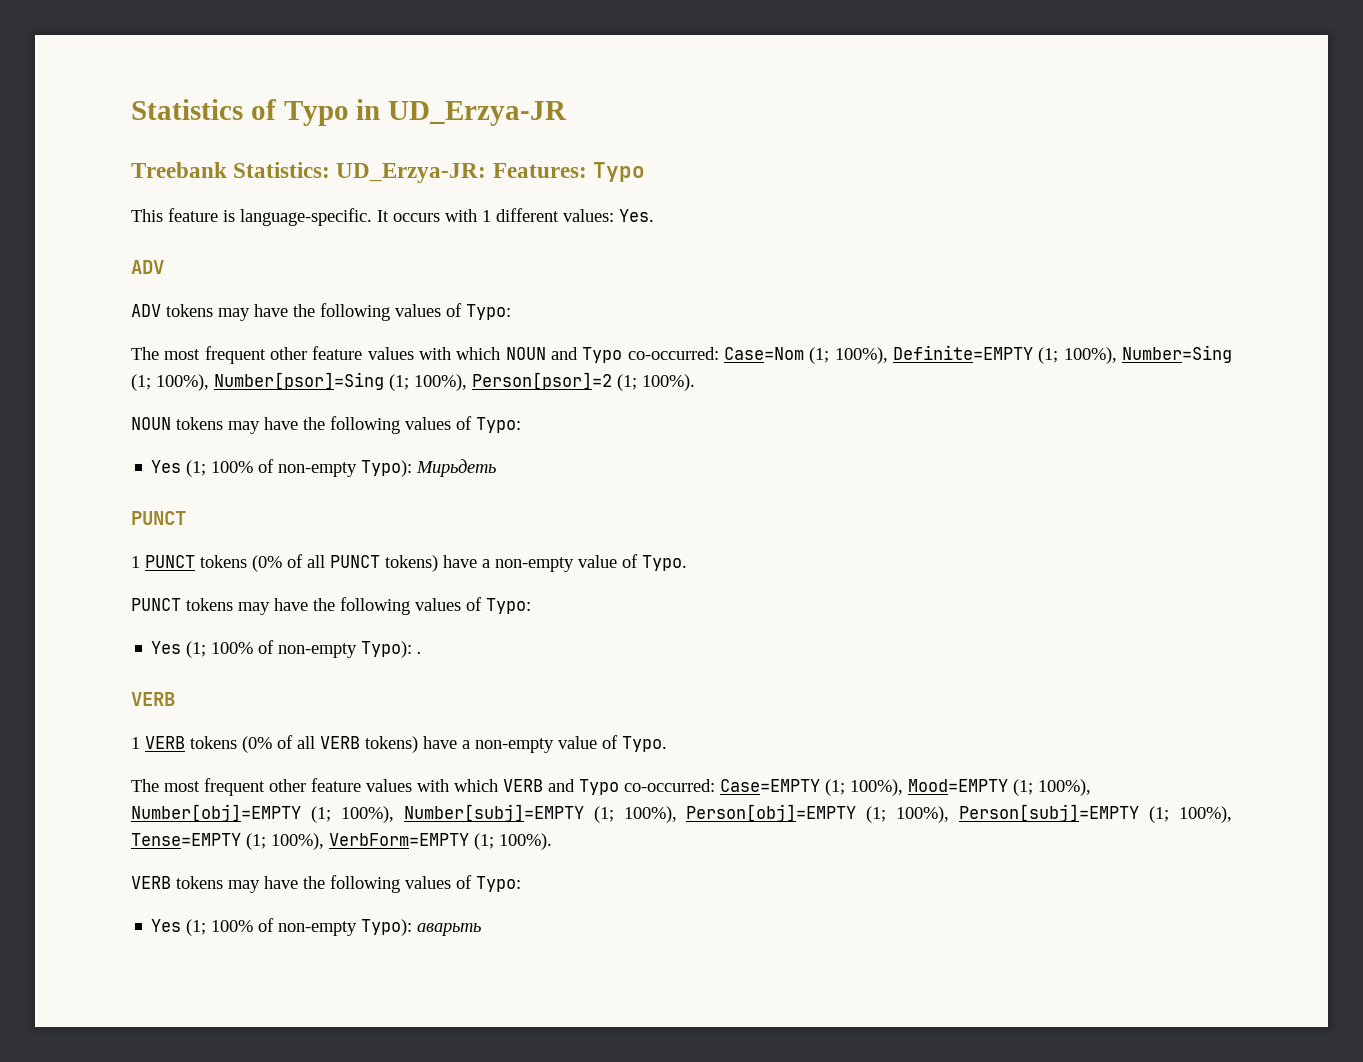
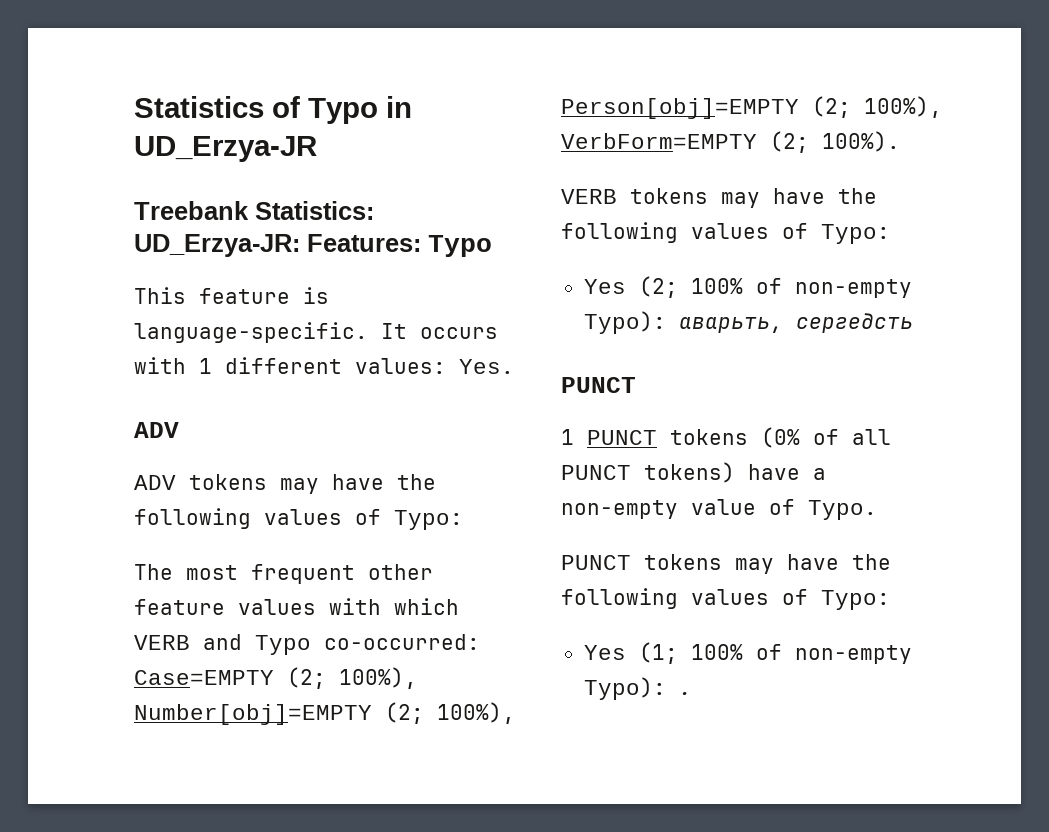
[505,345,1233,364] [131,372,695,391] [131,416,521,434] [151,459,497,477] NOUN and Typo co-occurred: Case=Nom (1; 100%), Definite=EMPTY (1; 100%), Number=Sing (1; 100%), Number[psor]=Sing (1; 100%), Person[psor]=2 (1; 100%). // NOUN tokens may have the following values of Typo: // Yes (1; 100% of non-empty Typo): Мирьдеть -> [134,634,480,655] [134,667,417,689] [134,702,515,725] [561,96,942,119] [561,131,900,153] [561,188,877,208] [561,222,890,244] [583,276,912,298] [583,311,913,334] VERB and Typo co-occurred: Case=EMPTY (2; 100%), Number[obj]=EMPTY (2; 100%), Person[obj]=EMPTY (2; 100%), VerbForm=EMPTY (2; 100%). // VERB tokens may have the following values of Typo: // Yes (2; 100% of non-empty Typo): аварьть, сергедсть
[131,692,175,706] [131,735,667,753] [131,778,1091,796] [131,804,1232,823] [131,833,552,850] [131,875,521,893] [151,918,482,936] // VERB // 1 VERB tokens (0% of all VERB tokens) have a non-empty value of Typo. // The most frequent other feature values with which VERB and Typo co-occurred: Case=EMPTY (1; 100%), Mood=EMPTY (1; 100%), Number[obj]=EMPTY (1; 100%), Number[subj]=EMPTY (1; 100%), Person[obj]=EMPTY (1; 100%), Person[subj]=EMPTY (1; 100%), Tense=EMPTY (1; 100%), VerbForm=EMPTY (1; 100%). // VERB tokens may have the following values of Typo: // Yes (1; 100% of non-empty Typo): аварьть -> (692, 693) none

